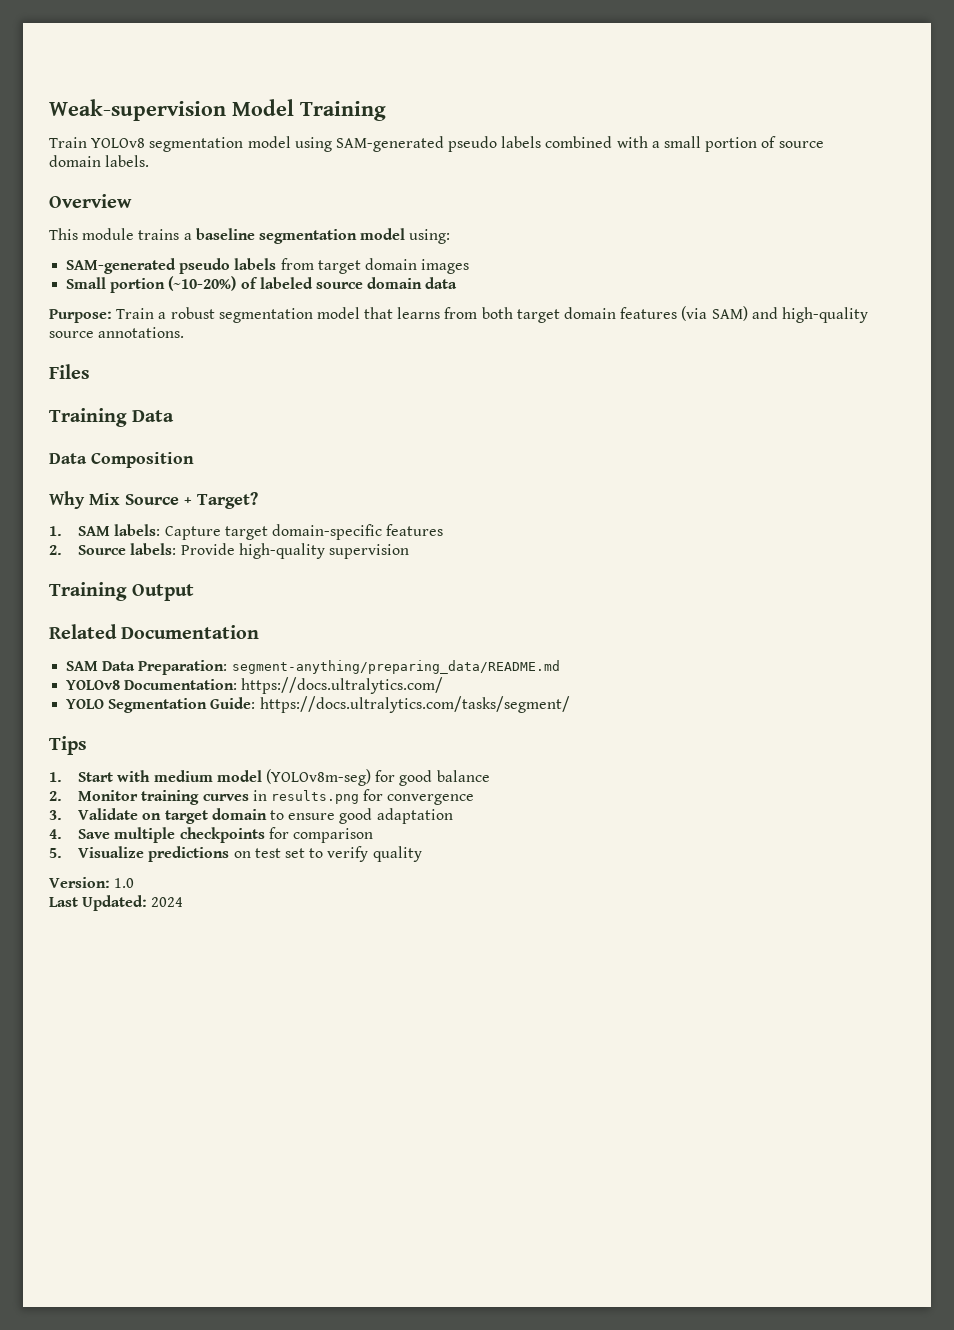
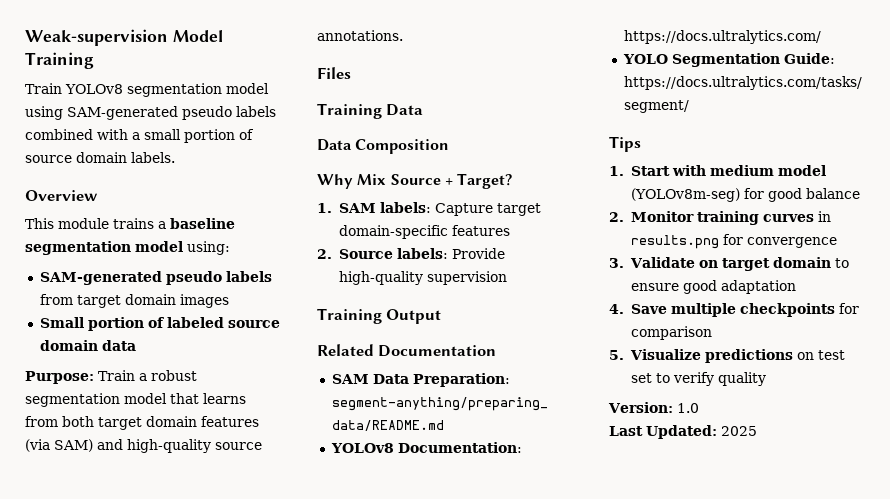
[168,276,237,291] (~10-20%) -> (144, 324) none
[151,897,184,907] 2024 -> [721,426,757,436] 2025

